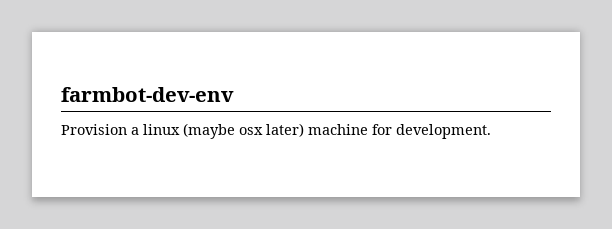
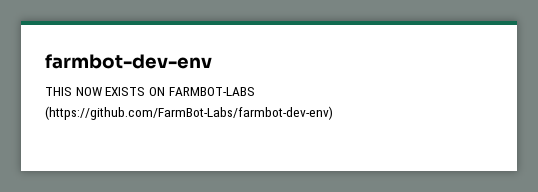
[61,123,491,139] Provision a linux (maybe osx later) machine for development. -> [45,87,255,96] [45,106,333,120] THIS NOW EXISTS ON FARMBOT-LABS (https://github.com/FarmBot-Labs/farmbot-dev-env)

